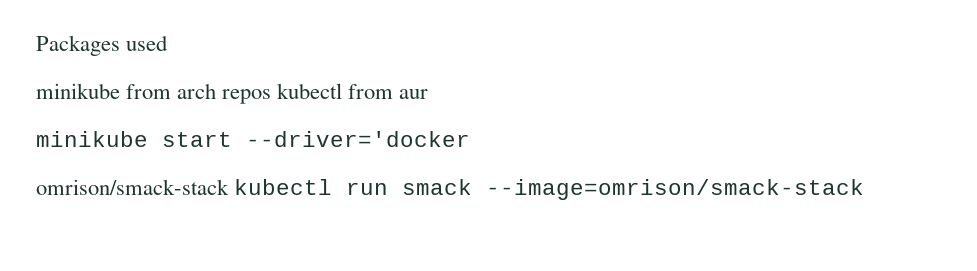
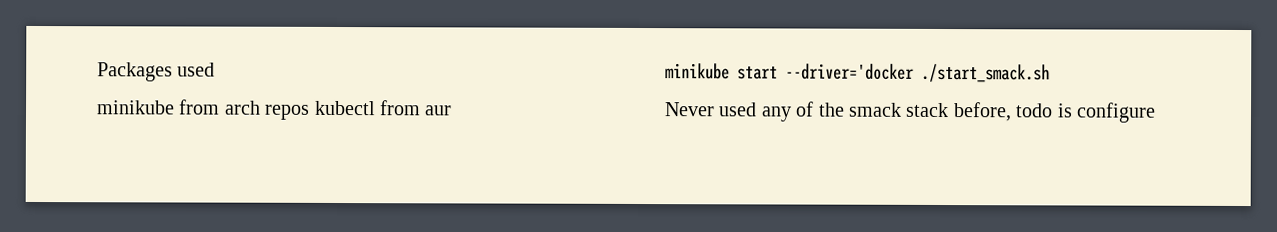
[36,179,865,200] // omrison/smack-stack kubectl run smack --image=omrison/smack-stack -> [921,63,1050,83] [664,101,1156,123] ./start_smack.sh // Never used any of the smack stack before, todo is configure

